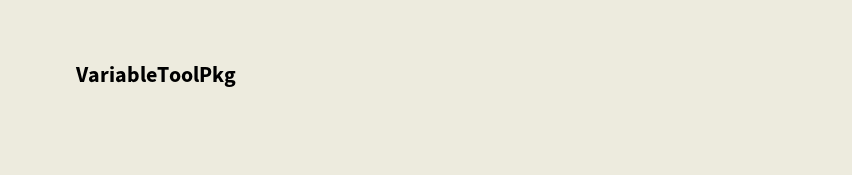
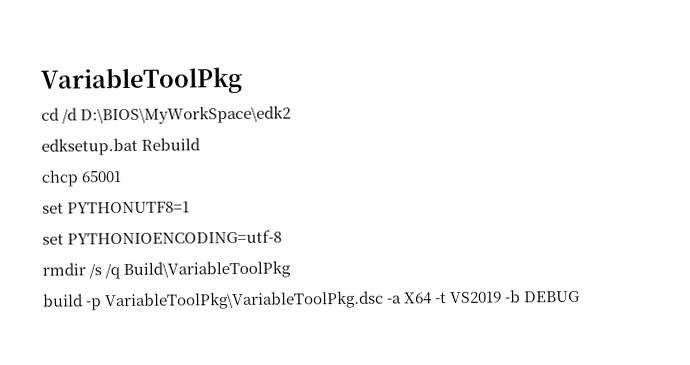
(236, 76) none -> [41,105,292,125] [41,137,202,156] [41,170,122,187] [42,201,191,214] [42,229,283,245] [42,260,292,280] [42,289,581,311] // cd /d D:\BIOS\MyWorkSpace\edk2 // edksetup.bat Rebuild // chcp 65001 // set PYTHONUTF8=1 // set PYTHONIOENCODING=utf-8 // rmdir /s /q Build\VariableToolPkg // build -p VariableToolPkg\VariableToolPkg.dsc -a X64 -t VS2019 -b DEBUG

